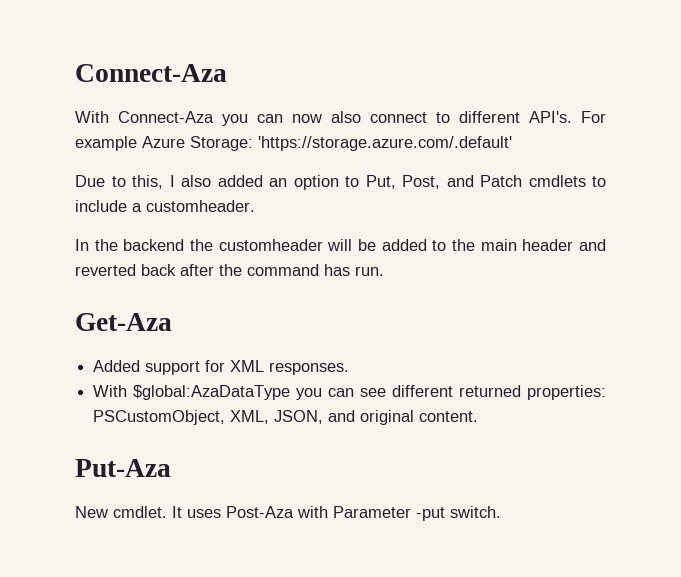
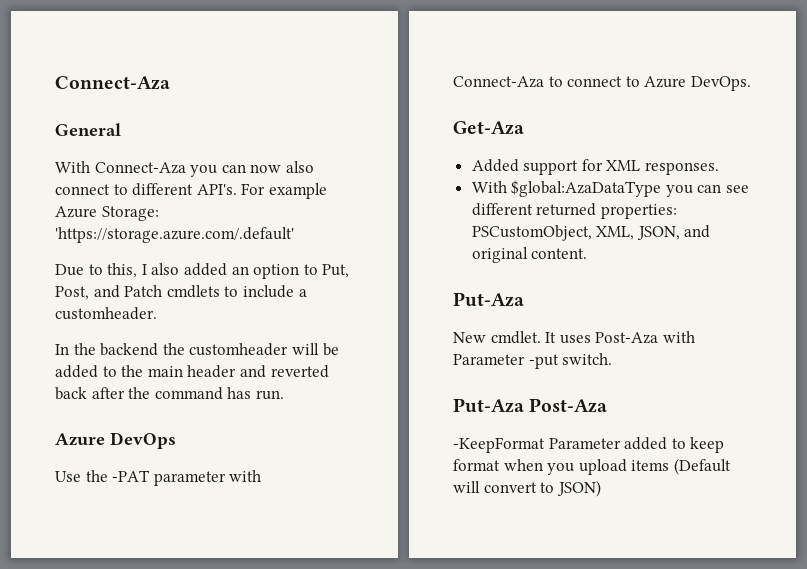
[75,64,227,82] Connect-Aza -> [55,76,170,90] [55,123,121,136] Connect-Aza // General
(384, 271) none -> [55,432,176,449] [55,470,262,486] [453,76,751,91] // Azure DevOps // Use the -PAT parameter with Connect-Aza to connect to Azure DevOps.
(501, 512) none -> [453,398,608,413] [453,437,725,453] [453,458,731,475] [453,480,601,497] // Put-Aza Post-Aza // -KeepFormat Parameter added to keep format when you upload items (Default will convert to JSON)

